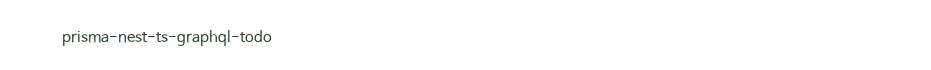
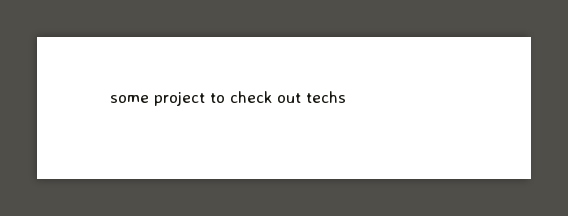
[62,30,272,46] prisma-nest-ts-graphql-todo -> [110,91,346,106] some project to check out techs

